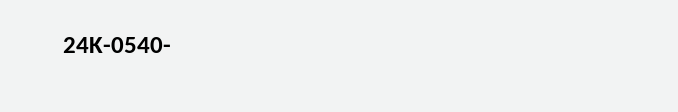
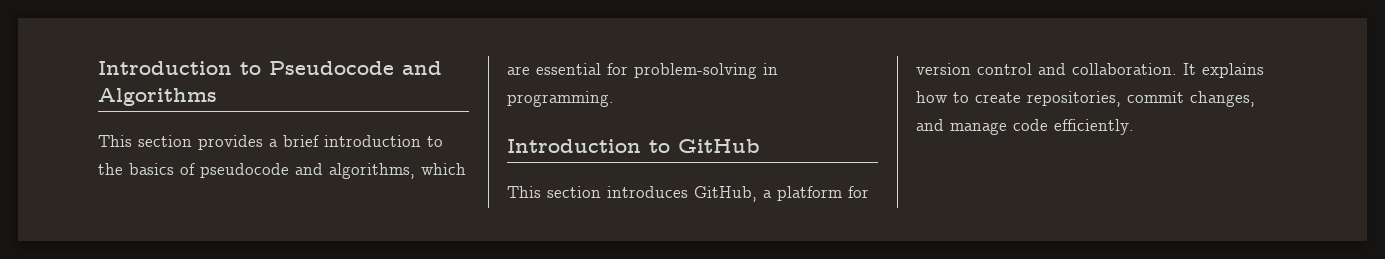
[63,37,171,53] 24K-0540- -> [98,61,442,75] [98,88,217,106] [98,135,443,150] [98,163,466,179] [507,63,778,79] [507,91,614,107] [507,139,760,153] [507,186,869,202] [916,63,1264,78] [916,91,1255,107] [916,119,1134,135] Introduction to Pseudocode and Algorithms // This section provides a brief introduction to the basics of pseudocode and algorithms, which are essential for problem-solving in programming. // Introduction to GitHub // This section introduces GitHub, a platform for version control and collaboration. It explains how to create repositories, commit changes, and manage code efficiently.

